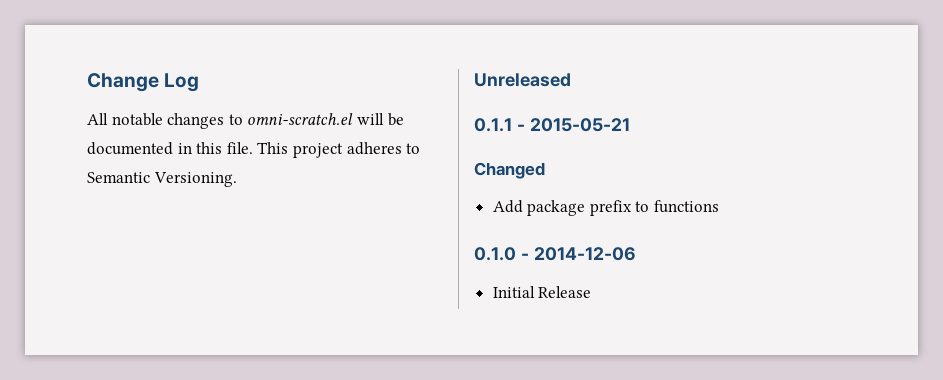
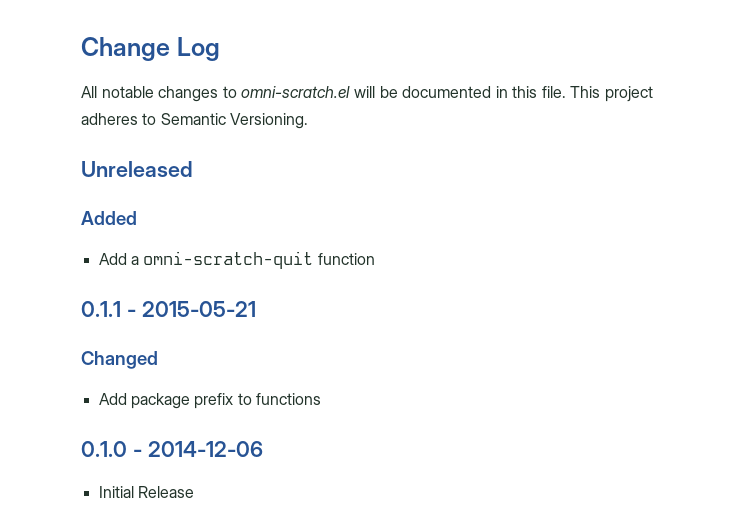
(571, 80) none -> [81,211,137,225] [98,251,375,269] // Added // Add a omni-scratch-quit function

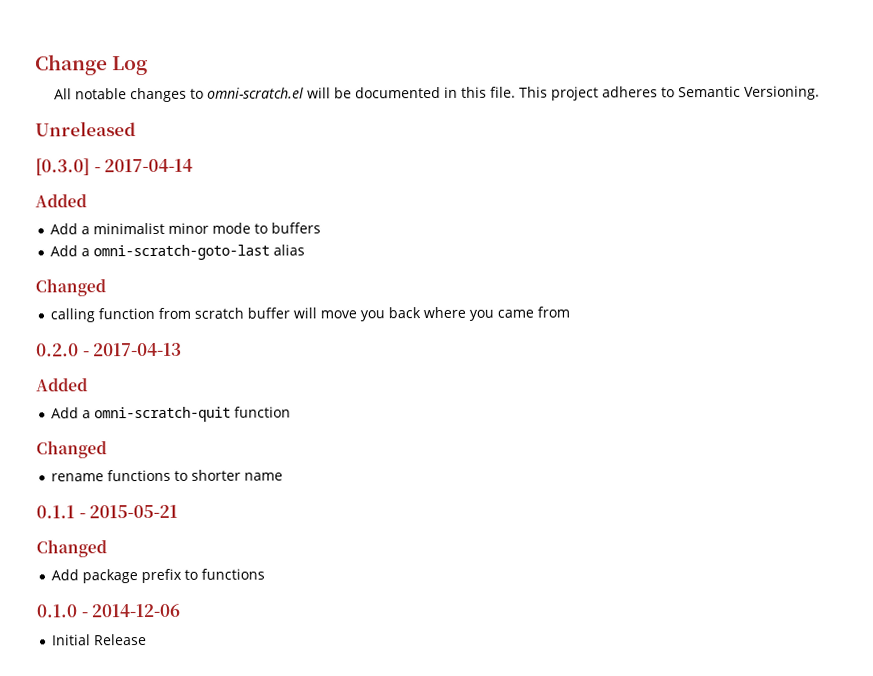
(193, 169) none -> [35,158,194,176] [35,193,87,208] [50,222,322,235] [50,244,306,261] [35,278,106,297] [50,306,571,323] [36,342,183,357] // [0.3.0] - 2017-04-14 // Added // Add a minimalist minor mode to buffers // Add a omni-scratch-goto-last alias // Changed // calling function from scratch buffer will move you back where you came from // 0.2.0 - 2017-04-13
(375, 259) none -> [36,440,107,459] [51,469,284,482] // Changed // rename functions to shorter name

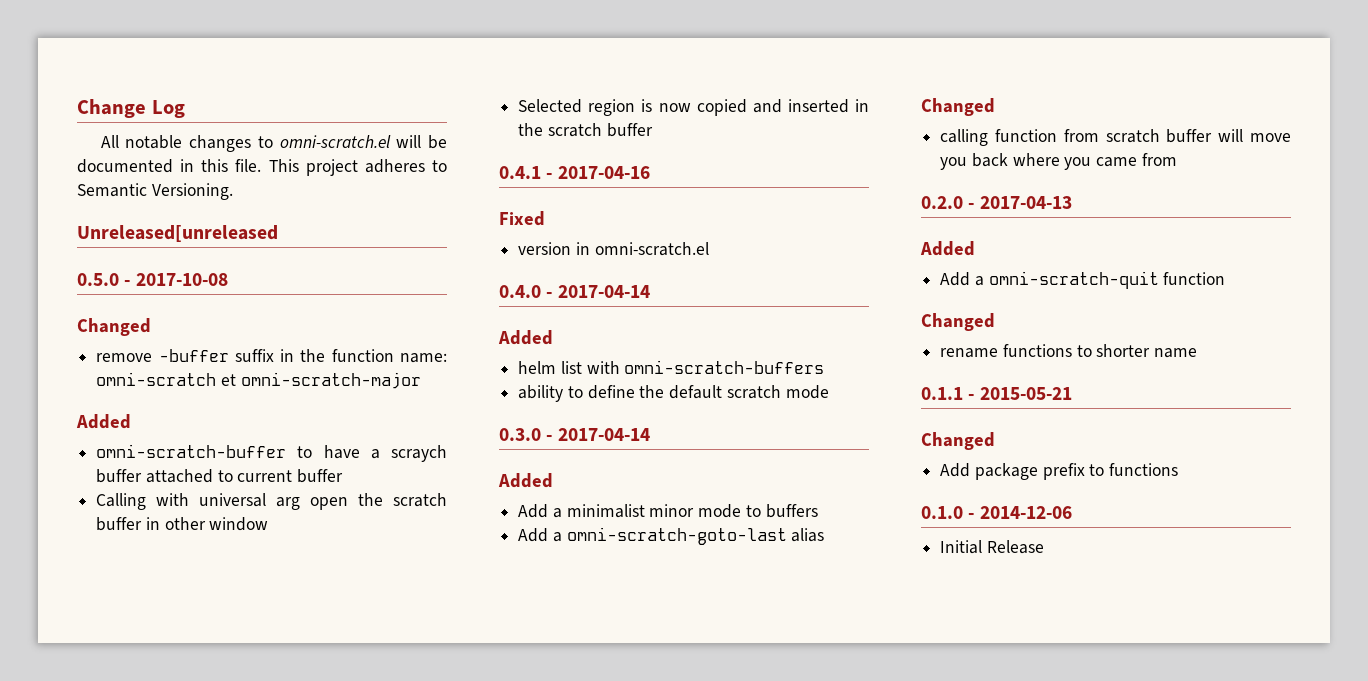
[35,121,136,137] [35,158,90,176] Unreleased // [0.3.0] -> [77,225,278,242] [77,273,228,286] [77,318,151,336] [96,349,447,363] [96,372,421,389] [76,414,131,429] [96,444,447,462] [96,469,344,483] [96,493,447,510] [96,517,269,531] [518,99,869,116] [518,123,653,137] [499,166,650,179] [499,211,545,226] [518,242,709,256] [499,285,650,298] [498,330,553,345] [518,360,825,374] [518,385,829,402] [499,428,541,441] Unreleased[unreleased // 0.5.0 - 2017-10-08 // Changed // remove -buffer suffix in the function name: omni-scratch et omni-scratch-major // Added // omni-scratch-buffer to have a scraych buffer attached to current buffer // Calling with universal arg open the scratch buffer in other window // Selected region is now copied and inserted in the scratch buffer // 0.4.1 - 2017-04-16 // Fixed // version in omni-scratch.el // 0.4.0 - 2017-04-14 // Added // helm list with omni-scratch-buffers // ability to define the default scratch mode // 0.3.0

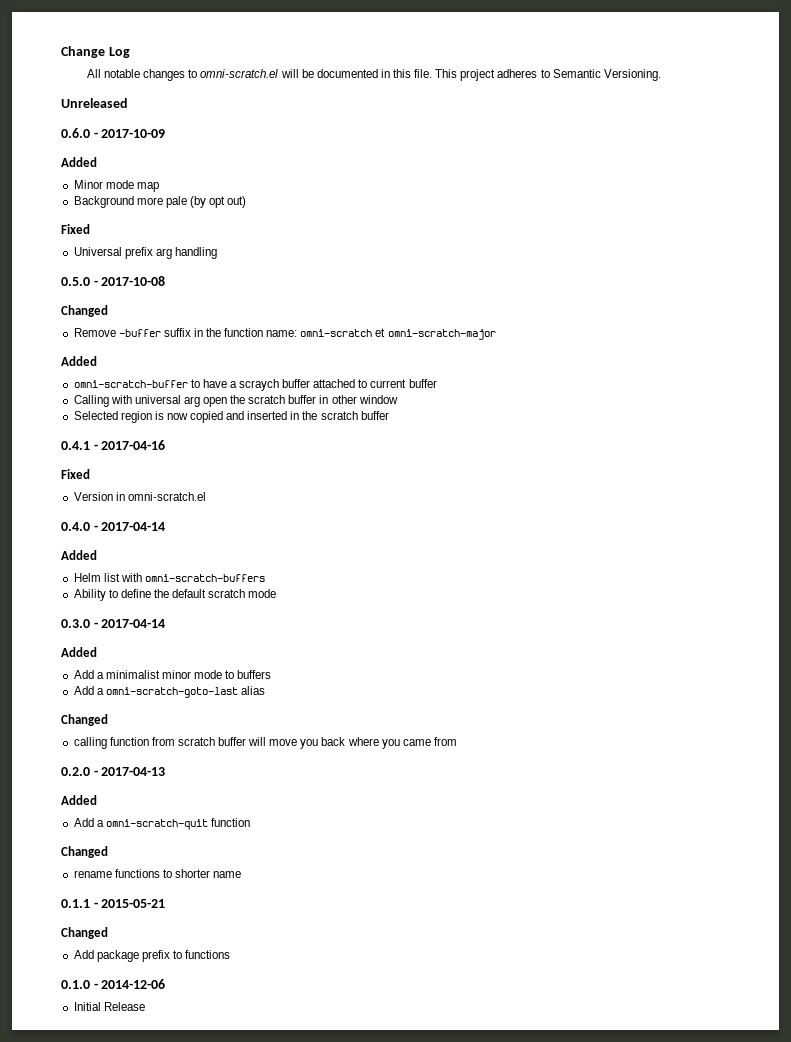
[77,225,278,242] Unreleased[unreleased -> [61,98,128,108] [61,128,166,138] [61,157,97,167] [73,180,159,192] [73,196,247,208] [61,224,90,234] [73,247,217,259] Unreleased // 0.6.0 - 2017-10-09 // Added // Minor mode map // Background more pale (by opt out) // Fixed // Universal prefix arg handling
[96,353,153,362] remove -> [73,328,116,337] Remove
[518,242,572,255] version -> [73,492,113,501] Version
[518,361,557,374] helm -> [73,573,101,582] Helm
[518,385,564,402] ability -> [73,589,106,601] Ability

